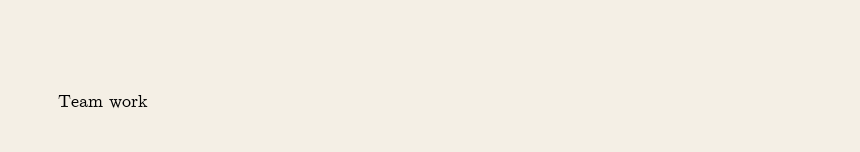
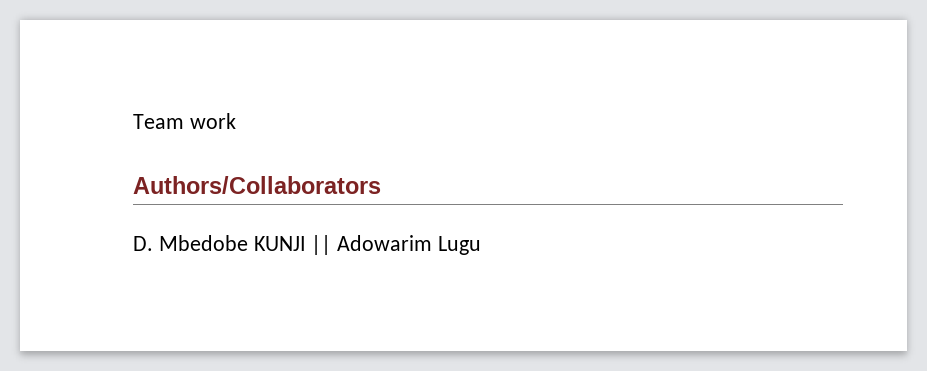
(148, 102) none -> [133,176,381,194] [133,235,482,255] // Authors/Collaborators // D. Mbedobe KUNJI || Adowarim Lugu

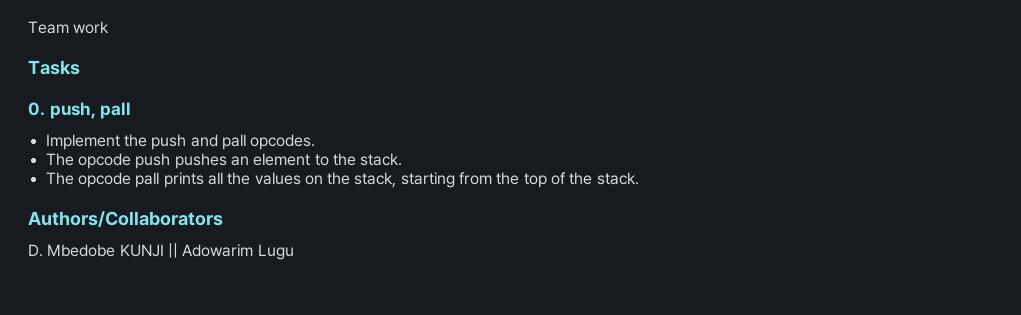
(236, 121) none -> [28,60,80,75] [28,102,132,119] [45,134,316,150] [45,153,403,169] [45,172,639,188] // Tasks // 0. push, pall // Implement the push and pall opcodes. // The opcode push pushes an element to the stack. // The opcode pall prints all the values on the stack, starting from the top of the stack.

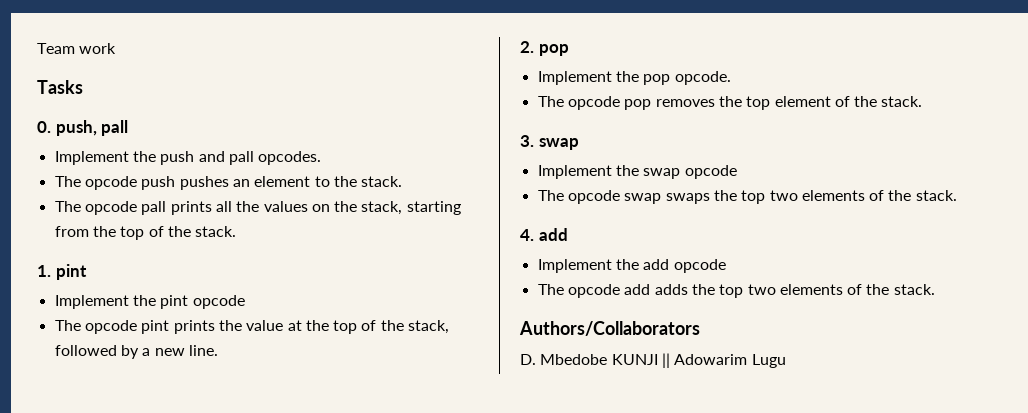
(639, 178) none -> [37,264,87,280] [54,295,245,309] [54,320,450,334] [54,345,218,359] [520,41,569,56] [537,71,731,85] [537,96,923,110] [520,135,579,150] [537,165,737,179] [537,190,957,204] [520,228,568,241] [537,259,726,273] [537,284,935,298] // 1. pint // Implement the pint opcode // The opcode pint prints the value at the top of the stack, followed by a new line. // 2. pop // Implement the pop opcode. // The opcode pop removes the top element of the stack. // 3. swap // Implement the swap opcode // The opcode swap swaps the top two elements of the stack. // 4. add // Implement the add opcode // The opcode add adds the top two elements of the stack.

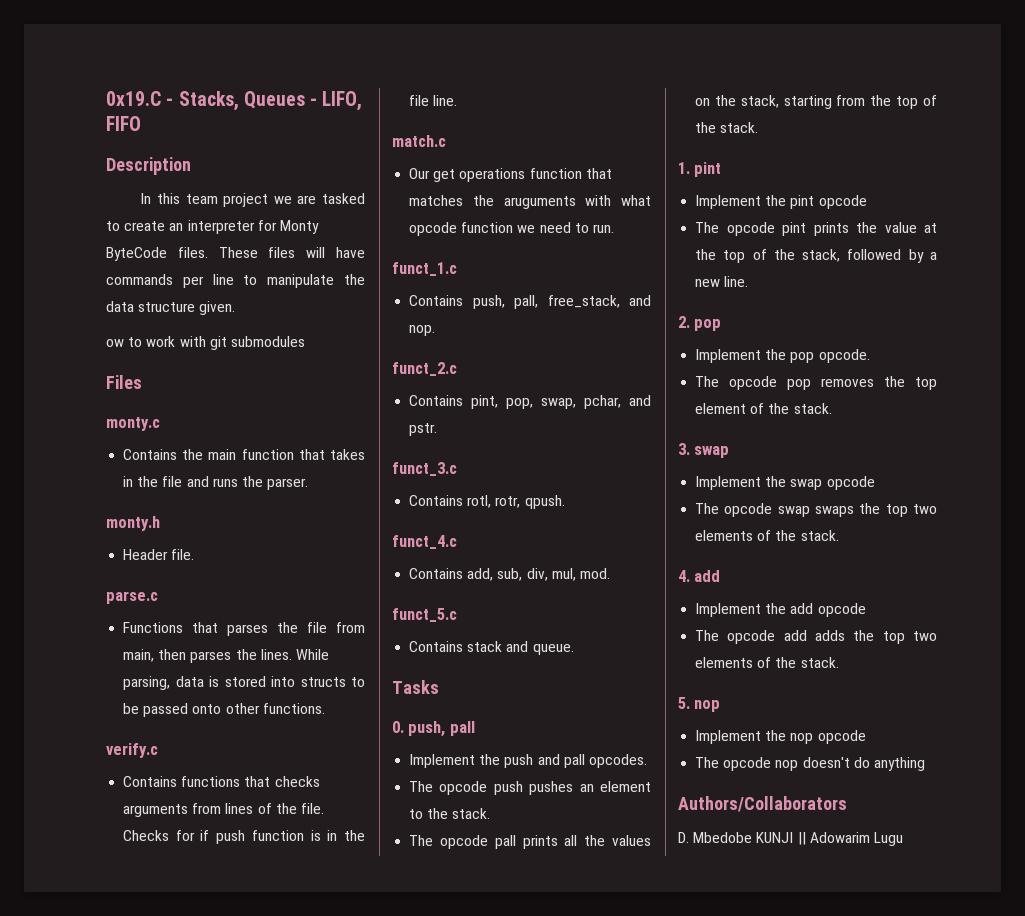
[37,43,117,54] Team work -> [106,91,363,111] [106,116,141,131] [106,157,191,175] [140,193,365,207] [106,220,319,234] [106,247,365,261] [106,274,365,288] [106,301,236,315] [106,336,305,350] [106,375,142,389] [106,417,160,431] [123,449,365,460] [123,476,309,490] [106,516,160,531] [123,549,195,560] [106,591,158,604] [123,622,365,636] [123,649,329,663] [123,676,365,690] [123,703,325,717] [106,743,158,758] [123,776,320,787] [123,803,324,817] [123,830,365,844] [409,95,458,106] [392,135,446,147] [409,168,612,182] [409,195,651,209] [409,222,614,236] [392,262,457,276] [409,295,651,309] [409,325,436,336] [392,362,457,376] [409,395,651,409] [409,423,438,436] [392,462,457,476] [409,495,565,509] [392,535,457,549] [409,568,610,581] [392,608,457,622] [409,641,574,655] 0x19.C - Stacks, Queues - LIFO, FIFO // Description // In this team project we are tasked to create an interpreter for Monty ByteCode files. These files will have commands per line to manipulate the data structure given. // ow to work with git submodules // Files // monty.c // Contains the main function that takes in the file and runs the parser. // monty.h // Header file. // parse.c // Functions that parses the file from main, then parses the lines. While parsing, data is stored into structs to be passed onto other functions. // verify.c // Contains functions that checks arguments from lines of the file. Checks for if push function is in the file line. // match.c // Our get operations function that matches the aruguments with what opcode function we need to run. // funct_1.c // Contains push, pall, free_stack, and nop. // funct_2.c // Contains pint, pop, swap, pchar, and pstr. // funct_3.c // Contains rotl, rotr, qpush. // funct_4.c // Contains add, sub, div, mul, mod. // funct_5.c // Contains stack and queue.
(935, 289) none -> [678,697,721,712] [695,730,866,744] [695,757,925,771] // 5. nop // Implement the nop opcode // The opcode nop doesn't do anything

